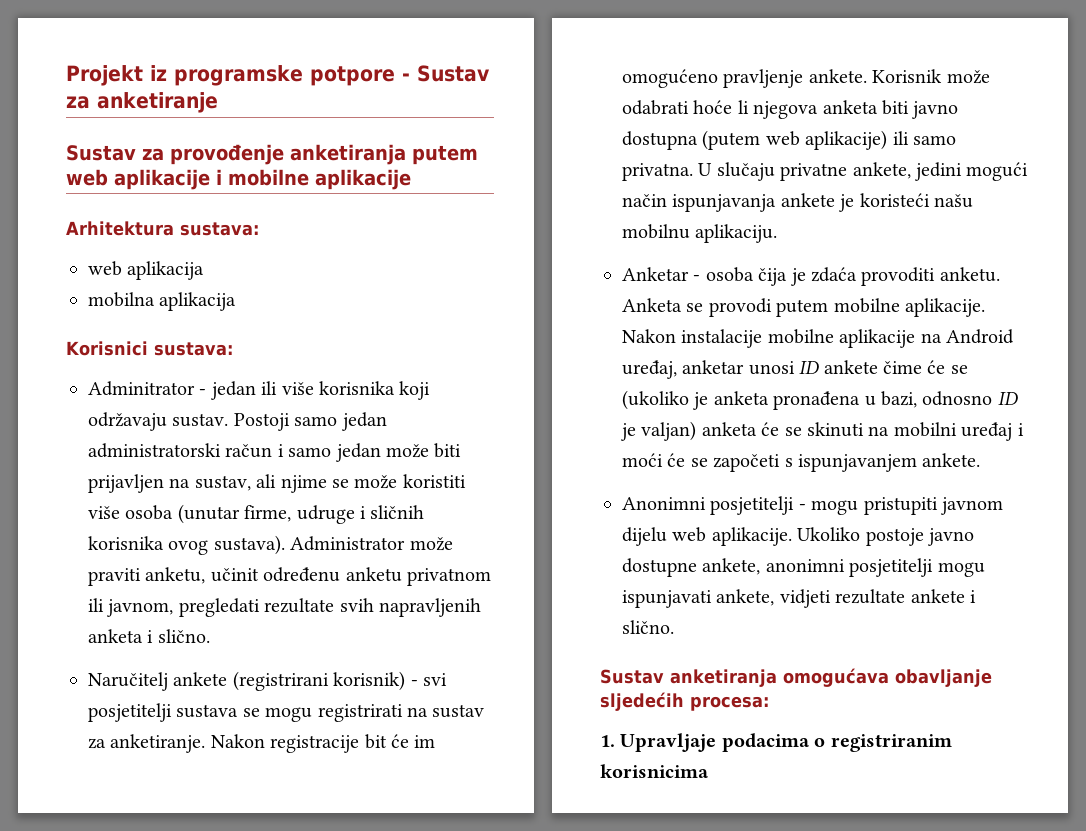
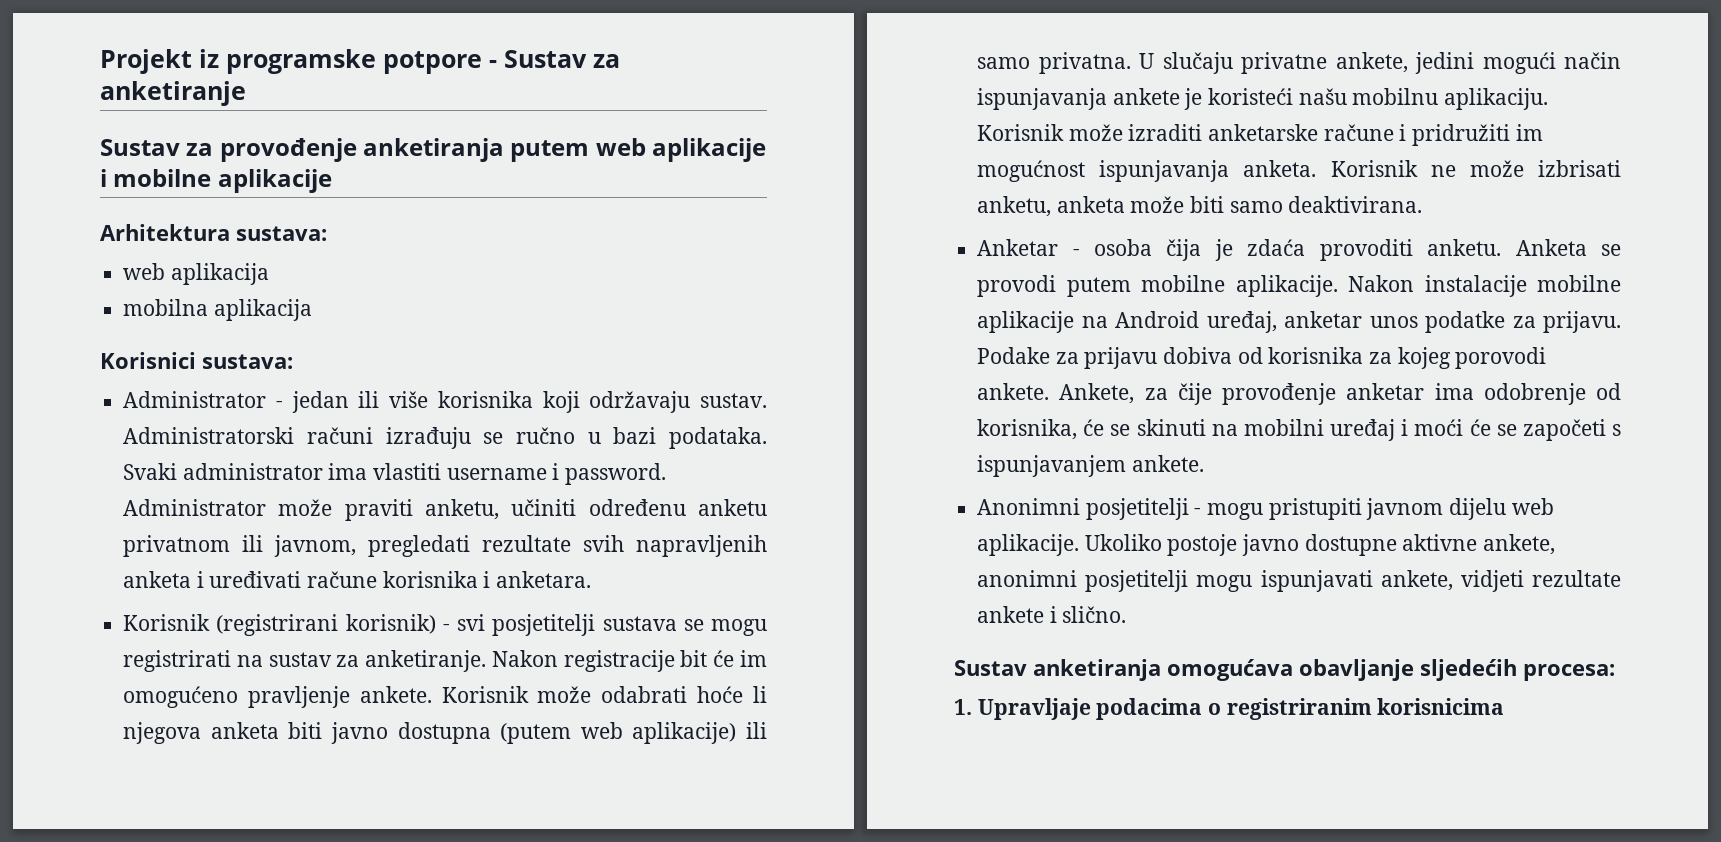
[88,381,195,396] Adminitrator -> [123,391,267,408] Administrator
[233,412,387,431] [88,443,462,462] [88,474,466,493] [88,504,425,524] [88,535,285,555] Postoji samo jedan administratorski račun i samo jedan može biti prijavljen na sustav, ali njime se može koristiti više osoba (unutar firme, udruge i sličnih korisnika ovog sustava). -> [123,427,767,449] [123,463,667,485] Administratorski računi izrađuju se ručno u bazi podataka. Svaki administrator ima vlastiti username i password.
[210,568,259,582] učinit -> [511,499,577,516] učiniti
[157,629,210,643] [88,672,228,691] slično. // Naručitelj ankete -> [209,571,592,588] [123,614,211,631] uređivati račune korisnika i anketara. // Korisnik
(778, 233) none -> [977,124,1543,146] [977,160,1621,182] [977,196,1423,217] Korisnik može izraditi anketarske račune i pridružiti im mogućnost ispunjavanja anketa. Korisnik ne može izbrisati anketu, anketa može biti samo deaktivirana.
[748,360,968,375] [622,390,1018,410] [621,421,757,441] unosi ID ankete čime će se (ukoliko je anketa pronađena u bazi, odnosno ID je valjan) anketa -> [1369,311,1621,333] [977,347,1547,369] [977,383,1621,405] [977,419,1078,440] unos podatke za prijavu. Podake za prijavu dobiva od korisnika za kojeg porovodi ankete. Ankete, za čije provođenje anketar ima odobrenje od korisnika,
(697, 567) none -> [1402,534,1478,551] aktivne

